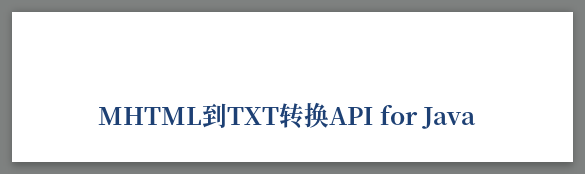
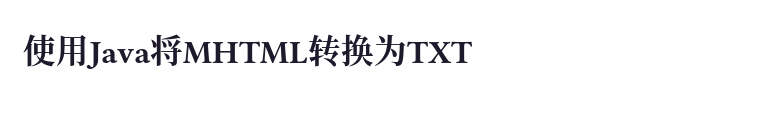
[98,102,477,129] MHTML到TXT转换API for Java -> [23,34,472,69] 使用Java将MHTML转换为TXT

